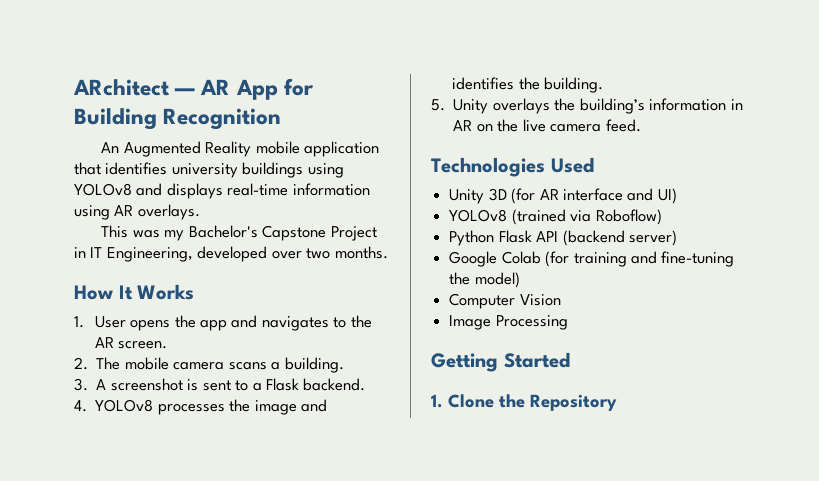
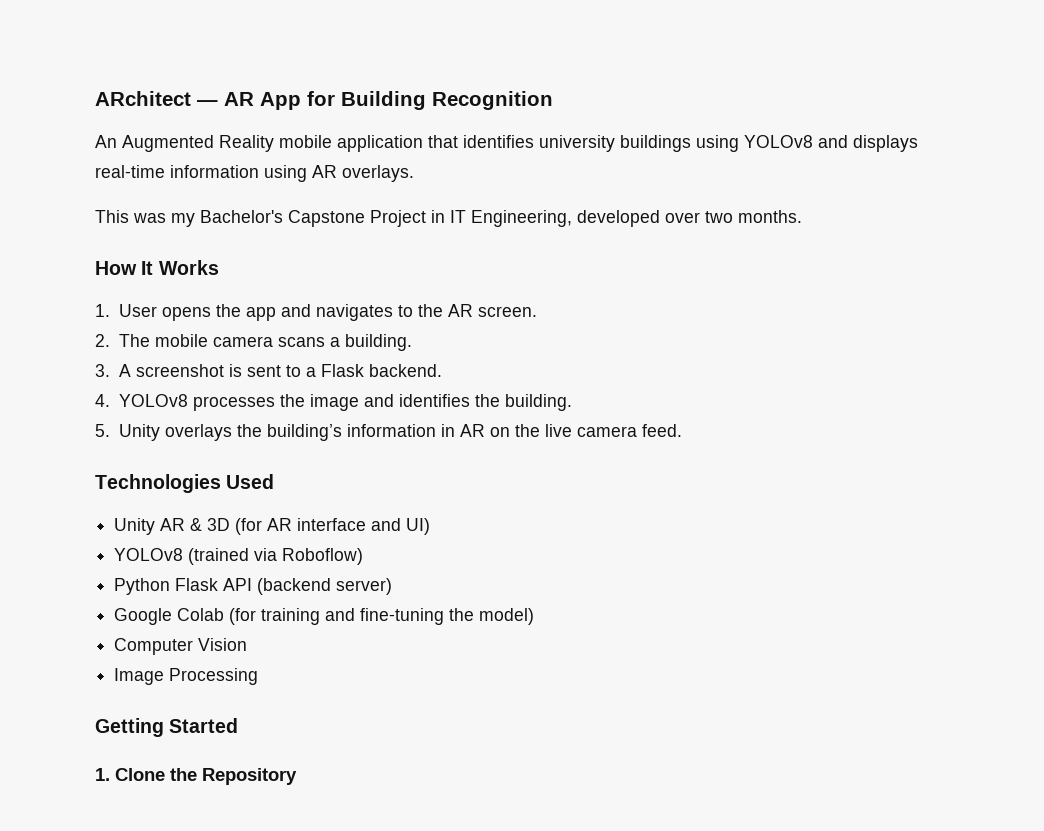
(485, 196) none -> [160,518,203,531] AR &

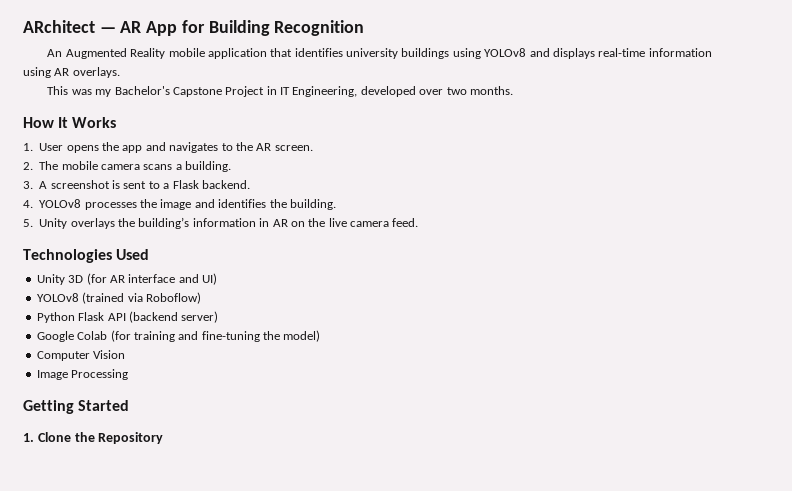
[160,518,203,531] AR & -> (65, 279) none

